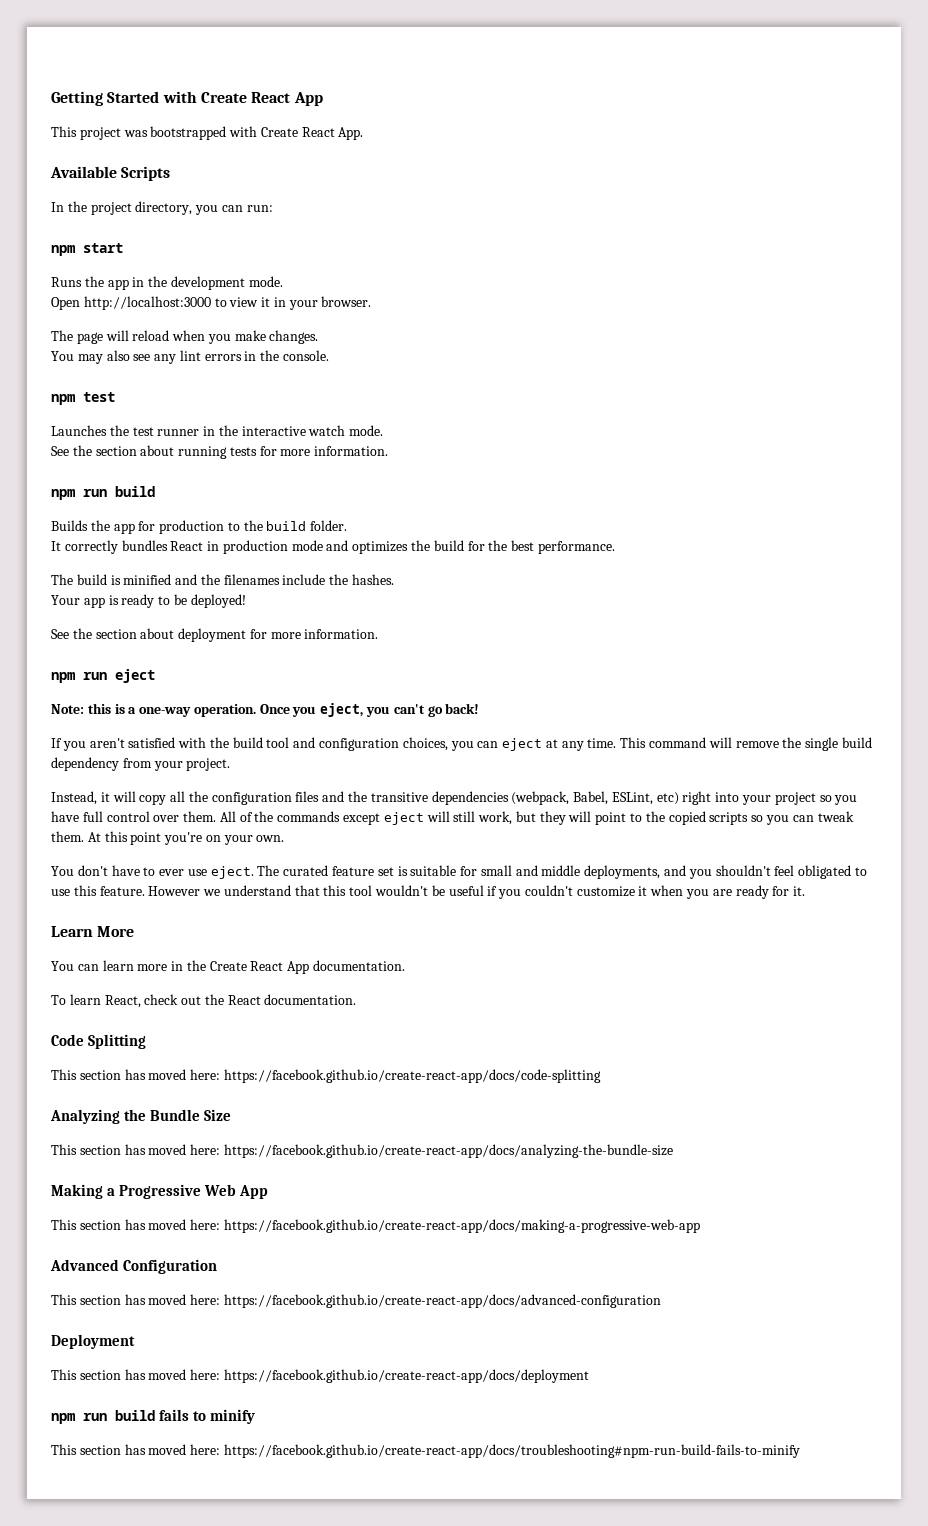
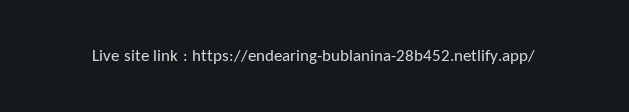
[51,91,323,106] [51,126,364,140] [50,166,171,181] [51,201,273,215] [51,243,123,256] [51,276,283,290] [51,296,372,310] [51,330,319,344] [51,350,330,364] [51,392,115,405] [51,425,384,436] [51,445,389,459] [51,486,155,500] [51,520,348,534] [51,540,615,554] [51,574,395,585] [51,594,246,608] [51,628,379,642] [51,669,155,683] [51,703,480,717] [51,737,872,751] [51,757,231,771] [51,791,858,805] [51,811,854,825] [51,831,285,845] [51,865,867,879] [51,885,806,899] [51,926,135,937] [51,960,406,974] [51,994,357,1008] [51,1034,146,1049] [51,1069,601,1083] [50,1109,231,1124] [51,1144,673,1158] [51,1184,268,1199] [51,1219,700,1233] [50,1259,217,1274] [51,1294,661,1308] [51,1334,135,1349] [51,1369,589,1383] [51,1409,255,1424] [51,1444,800,1458] Getting Started with Create React App // This project was bootstrapped with Create React App. // Available Scripts // In the project directory, you can run: // npm start // Runs the app in the development mode. // Open http://localhost:3000 to view it in your browser. // The page will reload when you make changes. // You may also see any lint errors in the console. // npm test // Launches the test runner in the interactive watch mode. // See the section about running tests for more information. // npm run build // Builds the app for production to the build folder. // It correctly bundles React in production mode and optimizes the build for the best performance. // The build is minified and the filenames include the hashes. // Your app is ready to be deployed! // See the section about deployment for more information. // npm run eject // Note: this is a one-way operation. Once you eject, you can't go back! // If you aren't satisfied with the build tool and configuration choices, you can eject at any time. This command will remove the single build dependency from your project. // Instead, it will copy all the configuration files and the transitive dependencies (webpack, Babel, ESLint, etc) right into your project so you have full control over them. All of the commands except eject will still work, but they will point to the copied scripts so you can tweak them. At this point you're on your own. // You don't have to ever use eject. The curated feature set is suitable for small and middle deployments, and you shouldn't feel obligated to use this feature. However we understand that this tool wouldn't be useful if you couldn't customize it when you are ready for it. // Learn More // You can learn more in the Create React App documentation. // To learn React, check out the React documentation. // Code Splitting // This section has moved here: https://facebook.github.io/create-react-app/docs/code-splitting // Analyzing the Bundle Size // This section has moved here: https://facebook.github.io/create-react-app/docs/analyzing-the-bundle-size // Making a Progressive Web App // This section has moved here: https://facebook.github.io/create-react-app/docs/making-a-progressive-web-app // Advanced Configuration // This section has moved here: https://facebook.github.io/create-react-app/docs/advanced-configuration // Deployment // This section has moved here: https://facebook.github.io/create-react-app/docs/deployment // npm run build fails to minify // This section has moved here: https://facebook.github.io/create-react-app/docs/troubleshooting#npm-run-build-fails-to-minify -> [92,50,536,64] Live site link : https://endearing-bublanina-28b452.netlify.app/

